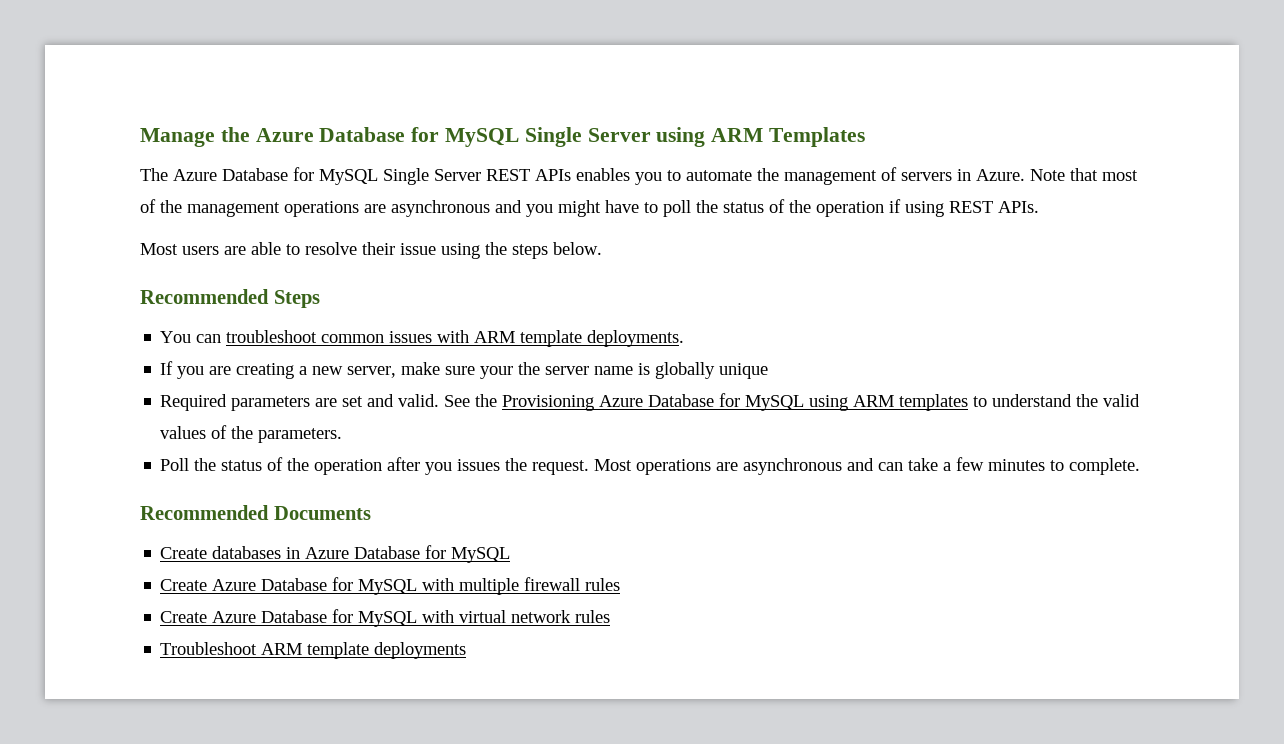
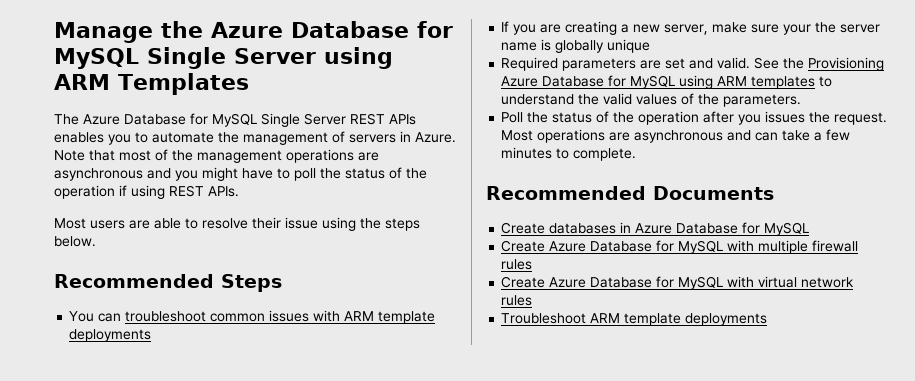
[587,330,685,347] deployments. -> [69,329,152,342] deployments

